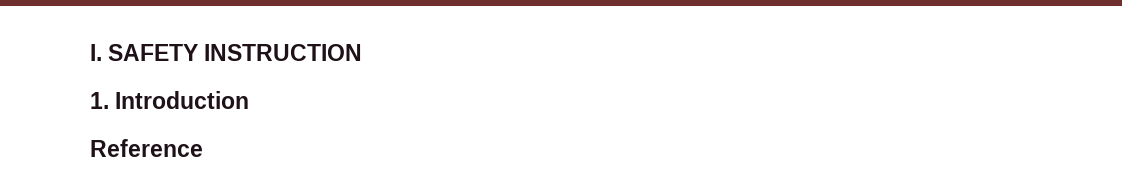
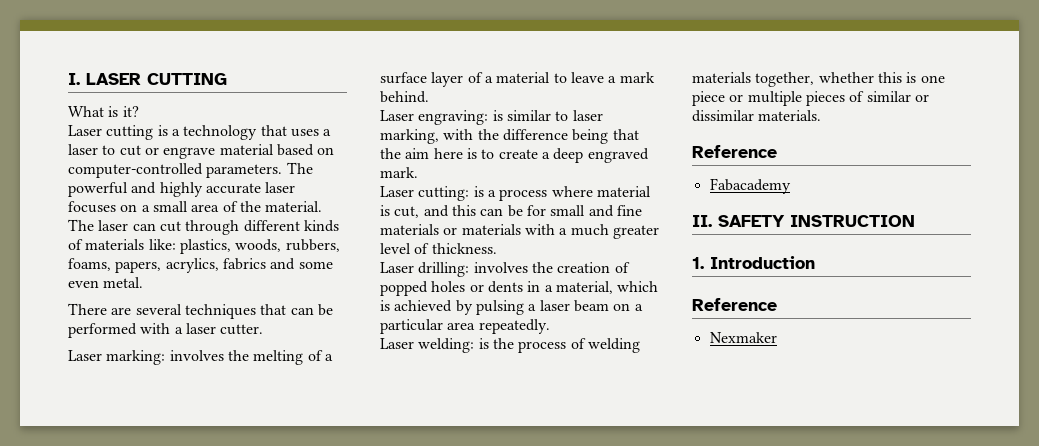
[90,44,102,61] I. -> [68,73,227,85] [68,106,139,117] [68,125,332,140] [68,144,335,159] [68,162,313,178] [68,182,296,197] [68,201,323,213] [68,219,339,235] [68,239,340,254] [68,258,333,273] [68,277,144,288] [68,303,333,319] [68,323,264,338] [68,350,333,365] [380,72,655,87] [380,91,429,103] [380,110,603,125] [380,129,639,144] [380,148,649,163] [380,167,418,178] [380,186,651,201] [380,205,642,218] [380,224,659,239] [380,243,497,254] [380,262,630,277] [380,281,659,296] [380,300,643,315] [380,319,550,334] [380,338,640,353] [692,72,945,87] [692,91,929,106] [692,110,822,122] [692,145,777,158] [709,178,791,194] [692,215,712,227] I. LASER CUTTING // What is it? // Laser cutting is a technology that uses a laser to cut or engrave material based on computer-controlled parameters. The powerful and highly accurate laser focuses on a small area of the material. The laser can cut through different kinds of materials like: plastics, woods, rubbers, foams, papers, acrylics, fabrics and some even metal. // There are several techniques that can be performed with a laser cutter. // Laser marking: involves the melting of a surface layer of a material to leave a mark behind. // Laser engraving: is similar to laser marking, with the difference being that the aim here is to create a deep engraved mark. // Laser cutting: is a process where material is cut, and this can be for small and fine materials or materials with a much greater level of thickness. // Laser drilling: involves the creation of popped holes or dents in a material, which is achieved by pulsing a laser beam on a particular area repeatedly. // Laser welding: is the process of welding materials together, whether this is one piece or multiple pieces of similar or dissimilar materials. // Reference // Fabacademy // II.
(203, 148) none -> [709,332,777,343] // Nexmaker

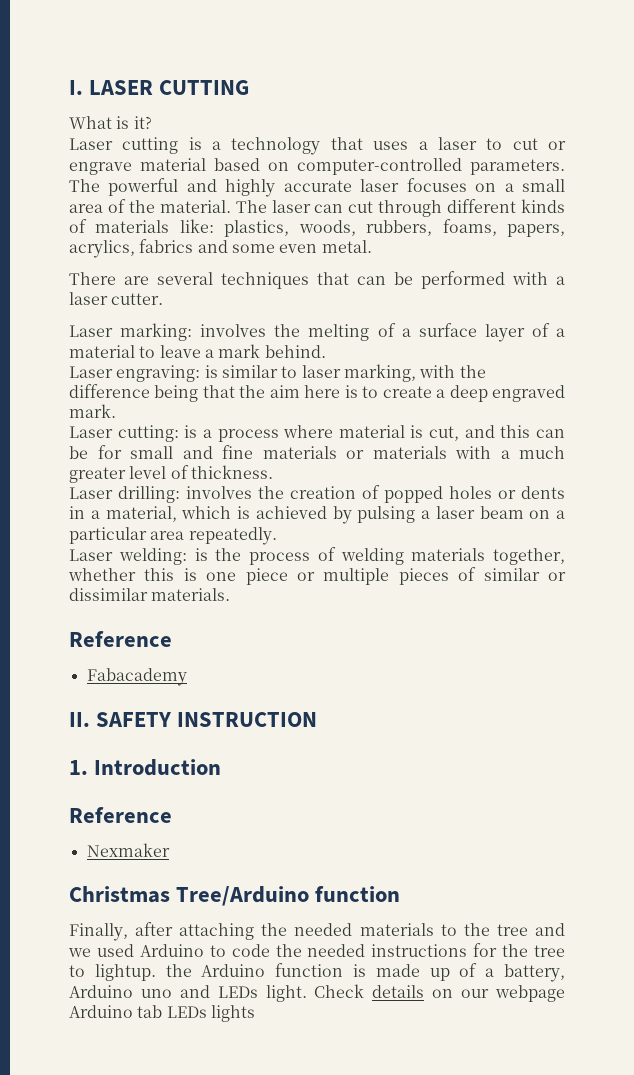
(777, 337) none -> [69,886,401,906] [69,922,565,941] [68,943,565,957] [69,963,566,982] [69,984,566,1002] [69,1005,255,1022] // Christmas Tree/Arduino function // Finally, after attaching the needed materials to the tree and we used Arduino to code the needed instructions for the tree to lightup. the Arduino function is made up of a battery, Arduino uno and LEDs light. Check details on our webpage Arduino tab LEDs lights

